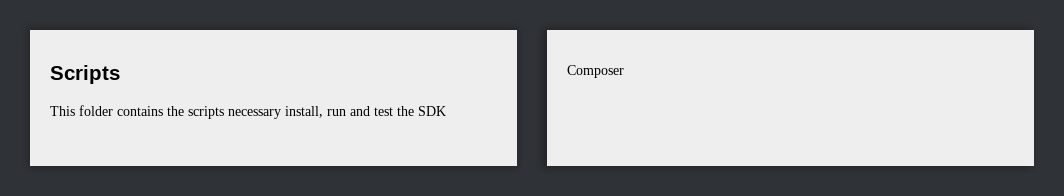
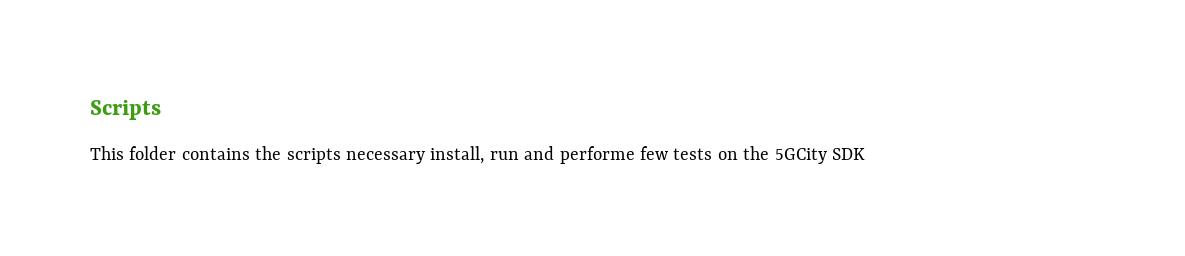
[374,106,446,116] [567,65,624,78] test the SDK Composer -> [559,146,865,164] performe few tests on the 5GCity SDK

